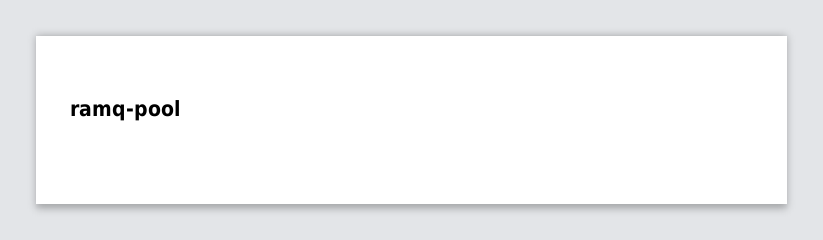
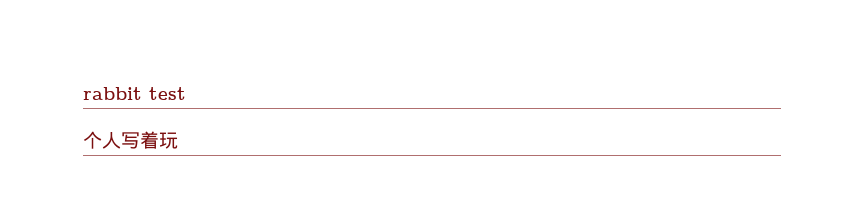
[70,100,180,121] ramq-pool -> [83,87,186,100] [83,131,178,149] rabbit test // 个人写着玩

